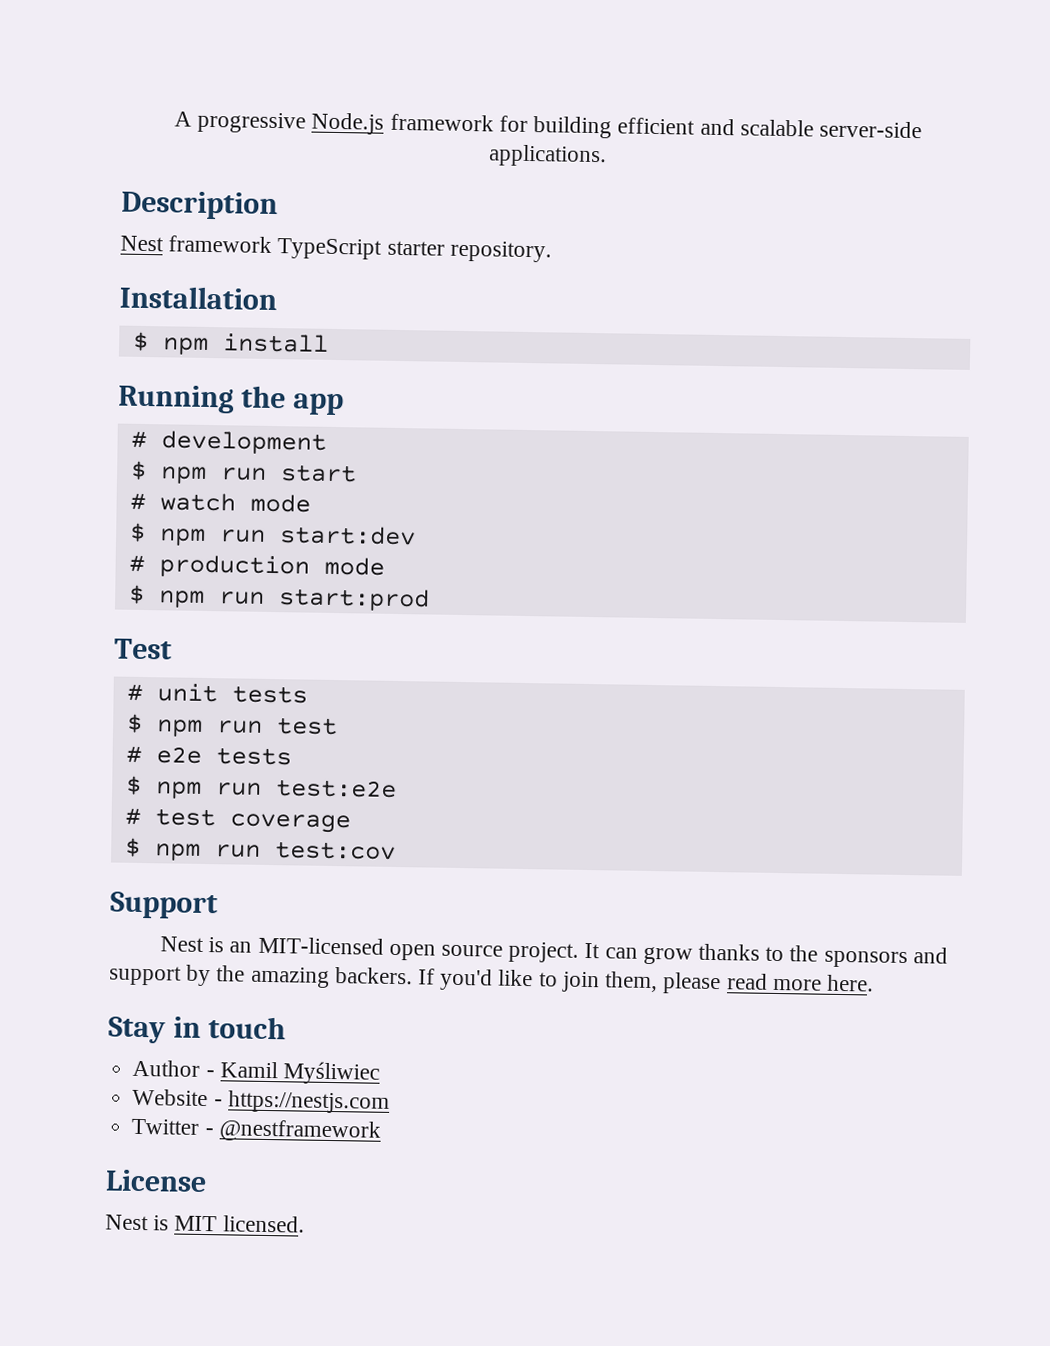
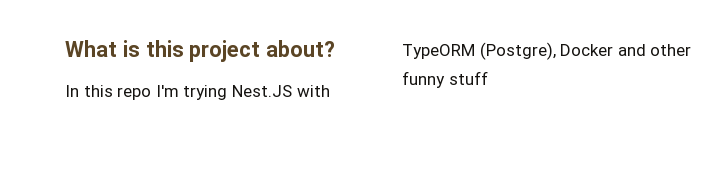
[174,111,922,139] [488,144,607,168] [121,190,278,221] [120,235,552,263] [119,285,278,311] [132,331,329,355] [118,384,344,416] [130,430,327,455] [129,460,357,484] [129,492,311,513] [129,522,416,546] [128,554,385,579] [128,584,430,612] [114,638,172,660] [126,683,308,704] [126,713,338,737] [125,745,292,766] [125,775,397,799] [124,807,351,834] [124,837,396,861] [110,891,218,920] [159,936,948,969] [109,964,874,995] [108,1016,286,1044] [132,1059,380,1085] [132,1088,390,1114] [131,1118,381,1143] [105,1169,207,1193] [105,1214,305,1233] A progressive Node.js framework for building efficient and scalable server-side applications. // Description // Nest framework TypeScript starter repository. // Installation // $ npm install // Running the app // # development // $ npm run start // # watch mode // $ npm run start:dev // # production mode // $ npm run start:prod // Test // # unit tests // $ npm run test // # e2e tests // $ npm run test:e2e // # test coverage // $ npm run test:cov // Support // Nest is an MIT-licensed open source project. It can grow thanks to the sponsors and support by the amazing backers. If you'd like to join them, please read more here. // Stay in touch // Author - Kamil Myśliwiec // Website - https://nestjs.com // Twitter - @nestframework // License // Nest is MIT licensed. -> [65,40,336,62] [65,85,330,100] [402,42,692,60] [402,71,488,88] What is this project about? // In this repo I'm trying Nest.JS with TypeORM (Postgre), Docker and other funny stuff

